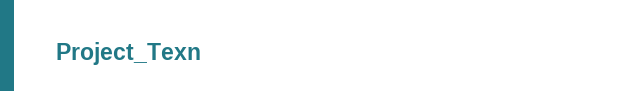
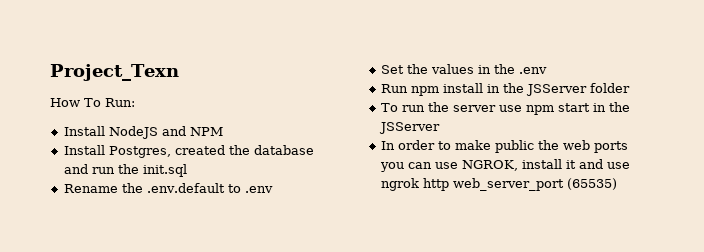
(201, 53) none -> [50,98,135,107] [63,126,223,139] [63,145,314,158] [63,164,187,177] [63,183,273,193] [380,64,547,74] [380,83,630,96] [380,102,630,115] [378,122,440,134] [380,140,628,153] [379,159,630,172] [380,178,617,191] // How To Run: // Install NodeJS and NPM // Install Postgres, created the database and run the init.sql // Rename the .env.default to .env // Set the values in the .env // Run npm install in the JSServer folder // To run the server use npm start in the JSServer // In order to make public the web ports you can use NGROK, install it and use ngrok http web_server_port (65535)

